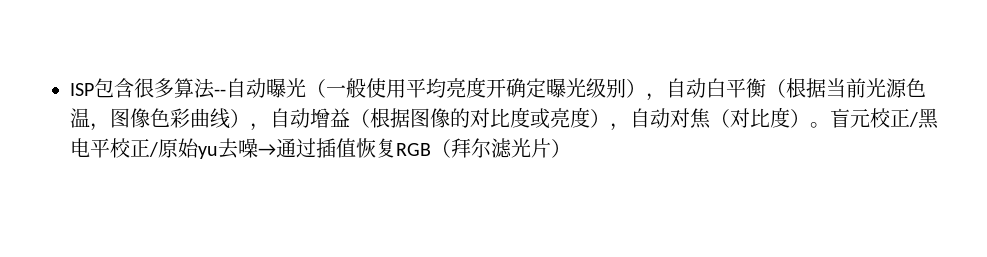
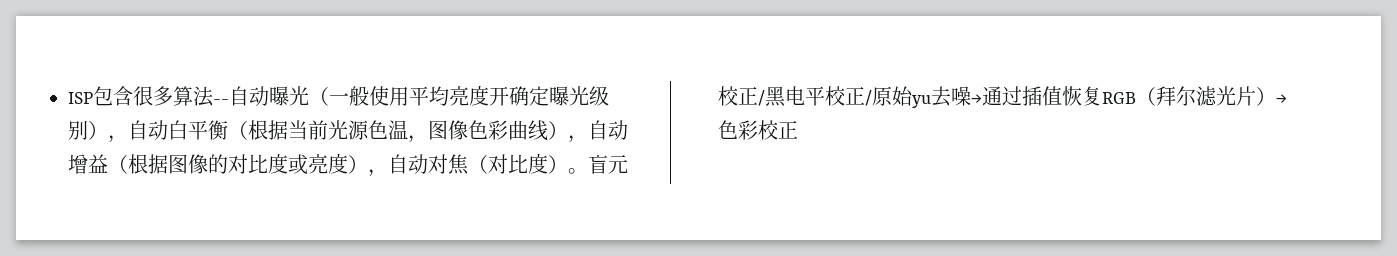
(571, 148) none -> [1276,94,1287,104] [718,120,798,140] →色彩校正

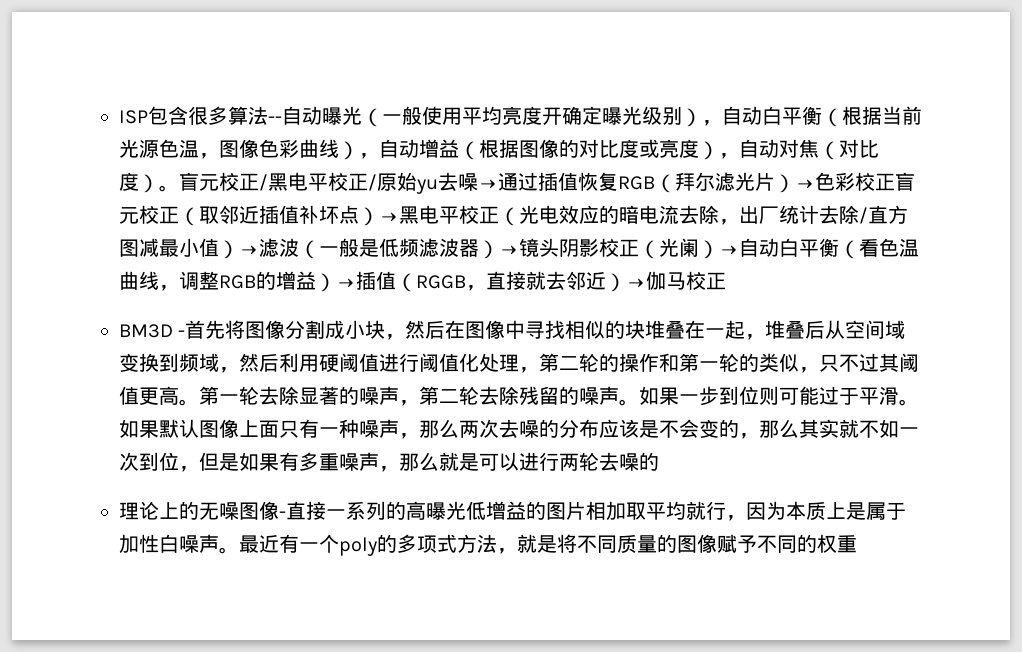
(798, 130) none -> [895,172,915,191] [119,205,908,226] [119,238,919,259] [119,271,726,292] [119,320,906,340] [119,353,919,373] [119,386,919,406] [119,419,919,439] [119,452,659,472] [119,501,906,521] [119,534,857,556] 盲元校正（取邻近插值补坏点）→黑电平校正（光电效应的暗电流去除，出厂统计去除/直方图减最小值）→滤波（一般是低频滤波器）→镜头阴影校正（光阑）→自动白平衡（看色温曲线，调整RGB的增益）→插值（RGGB，直接就去邻近）→伽马校正 // BM3D -首先将图像分割成小块，然后在图像中寻找相似的块堆叠在一起，堆叠后从空间域变换到频域，然后利用硬阈值进行阈值化处理，第二轮的操作和第一轮的类似，只不过其阈值更高。第一轮去除显著的噪声，第二轮去除残留的噪声。如果一步到位则可能过于平滑。如果默认图像上面只有一种噪声，那么两次去噪的分布应该是不会变的，那么其实就不如一次到位，但是如果有多重噪声，那么就是可以进行两轮去噪的 // 理论上的无噪图像-直接一系列的高曝光低增益的图片相加取平均就行，因为本质上是属于加性白噪声。最近有一个poly的多项式方法，就是将不同质量的图像赋予不同的权重

